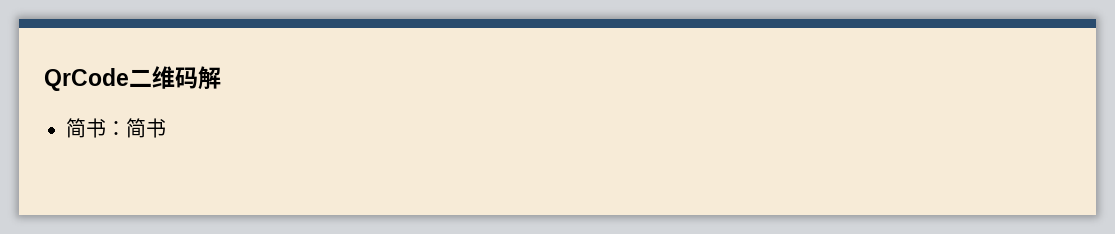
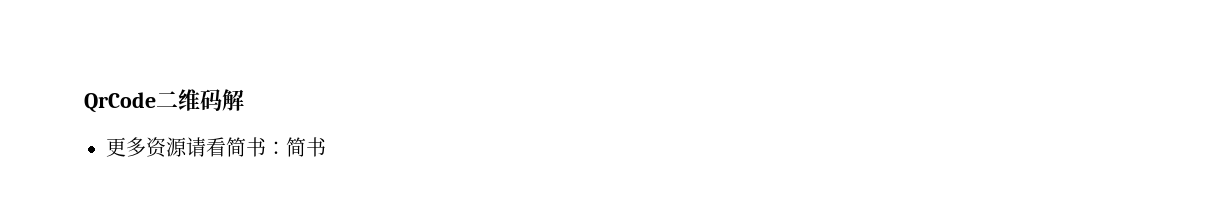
(221, 78) none -> [106,137,226,158] 更多资源请看

